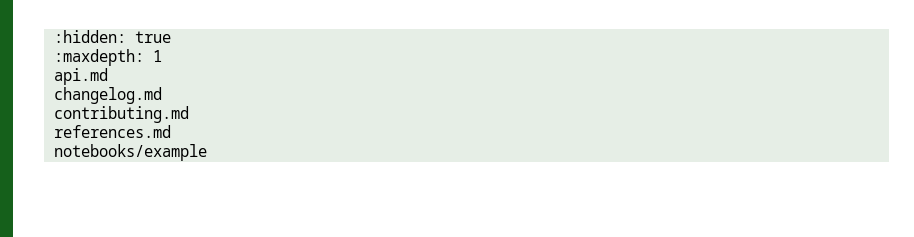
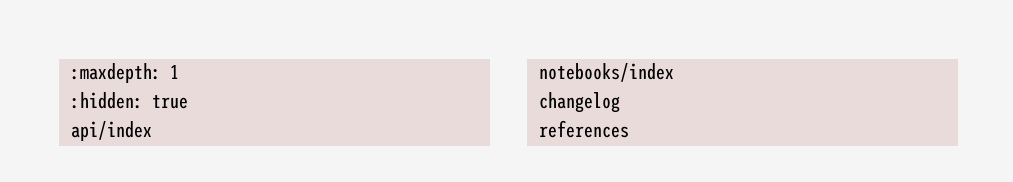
(54, 36) none -> [70,63,179,83] :maxdepth: 1 //
[54,49,163,66] [54,68,109,85] [54,87,163,104] [54,106,190,123] [54,125,172,138] [54,144,208,161] :maxdepth: 1 // api.md // changelog.md // contributing.md // references.md // notebooks/example -> [70,121,152,141] [538,63,674,82] [538,92,620,113] [538,120,629,138] api/index // notebooks/index // changelog // references

